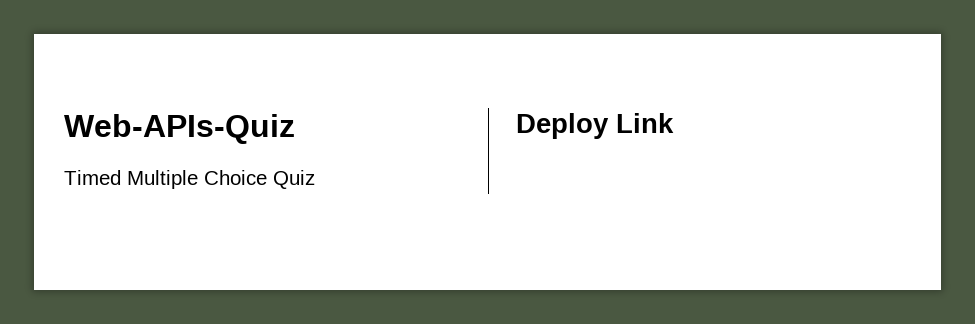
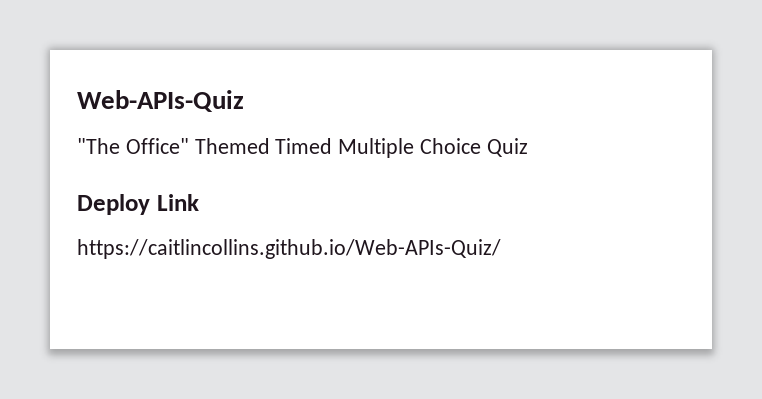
(295, 129) none -> [77,138,270,154] "The Office" Themed
(674, 123) none -> [77,239,501,259] // https://caitlincollins.github.io/Web-APIs-Quiz/

